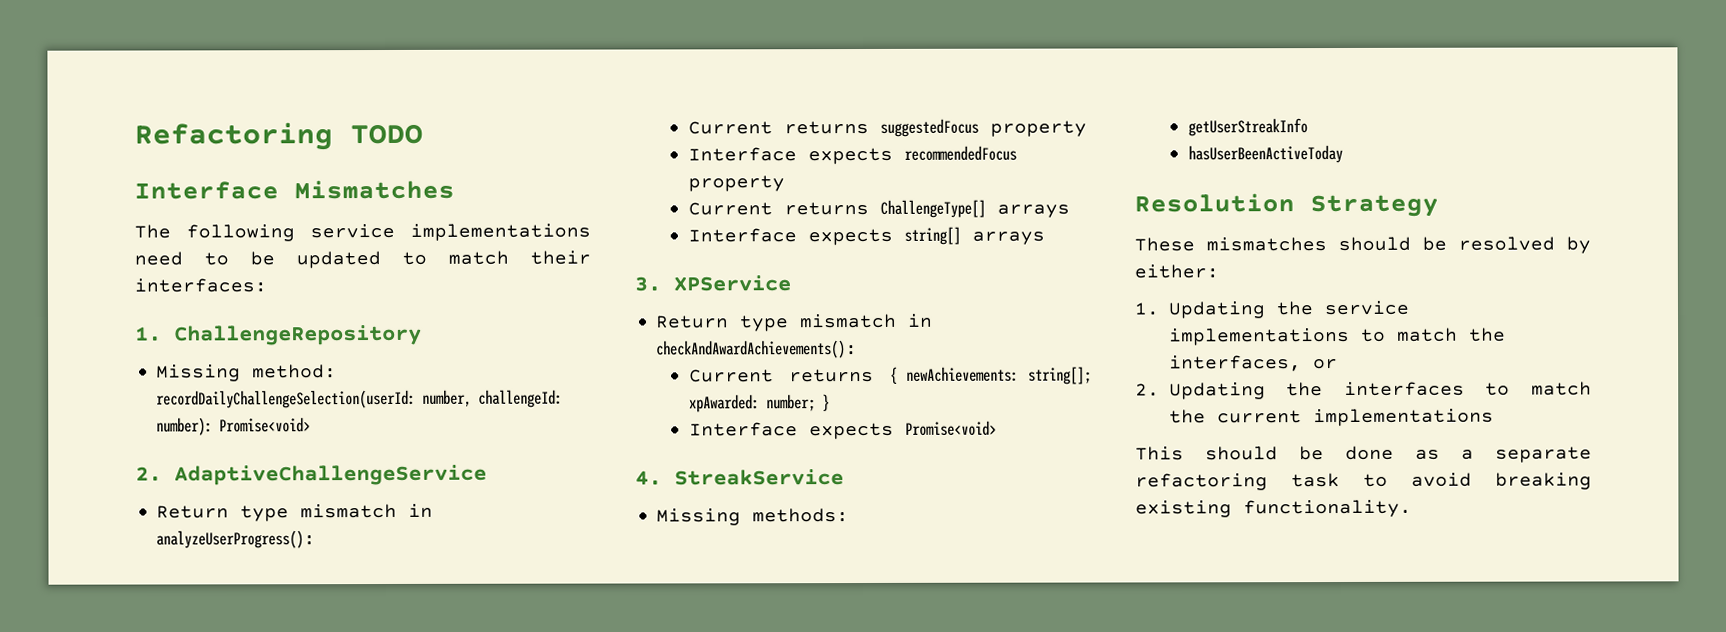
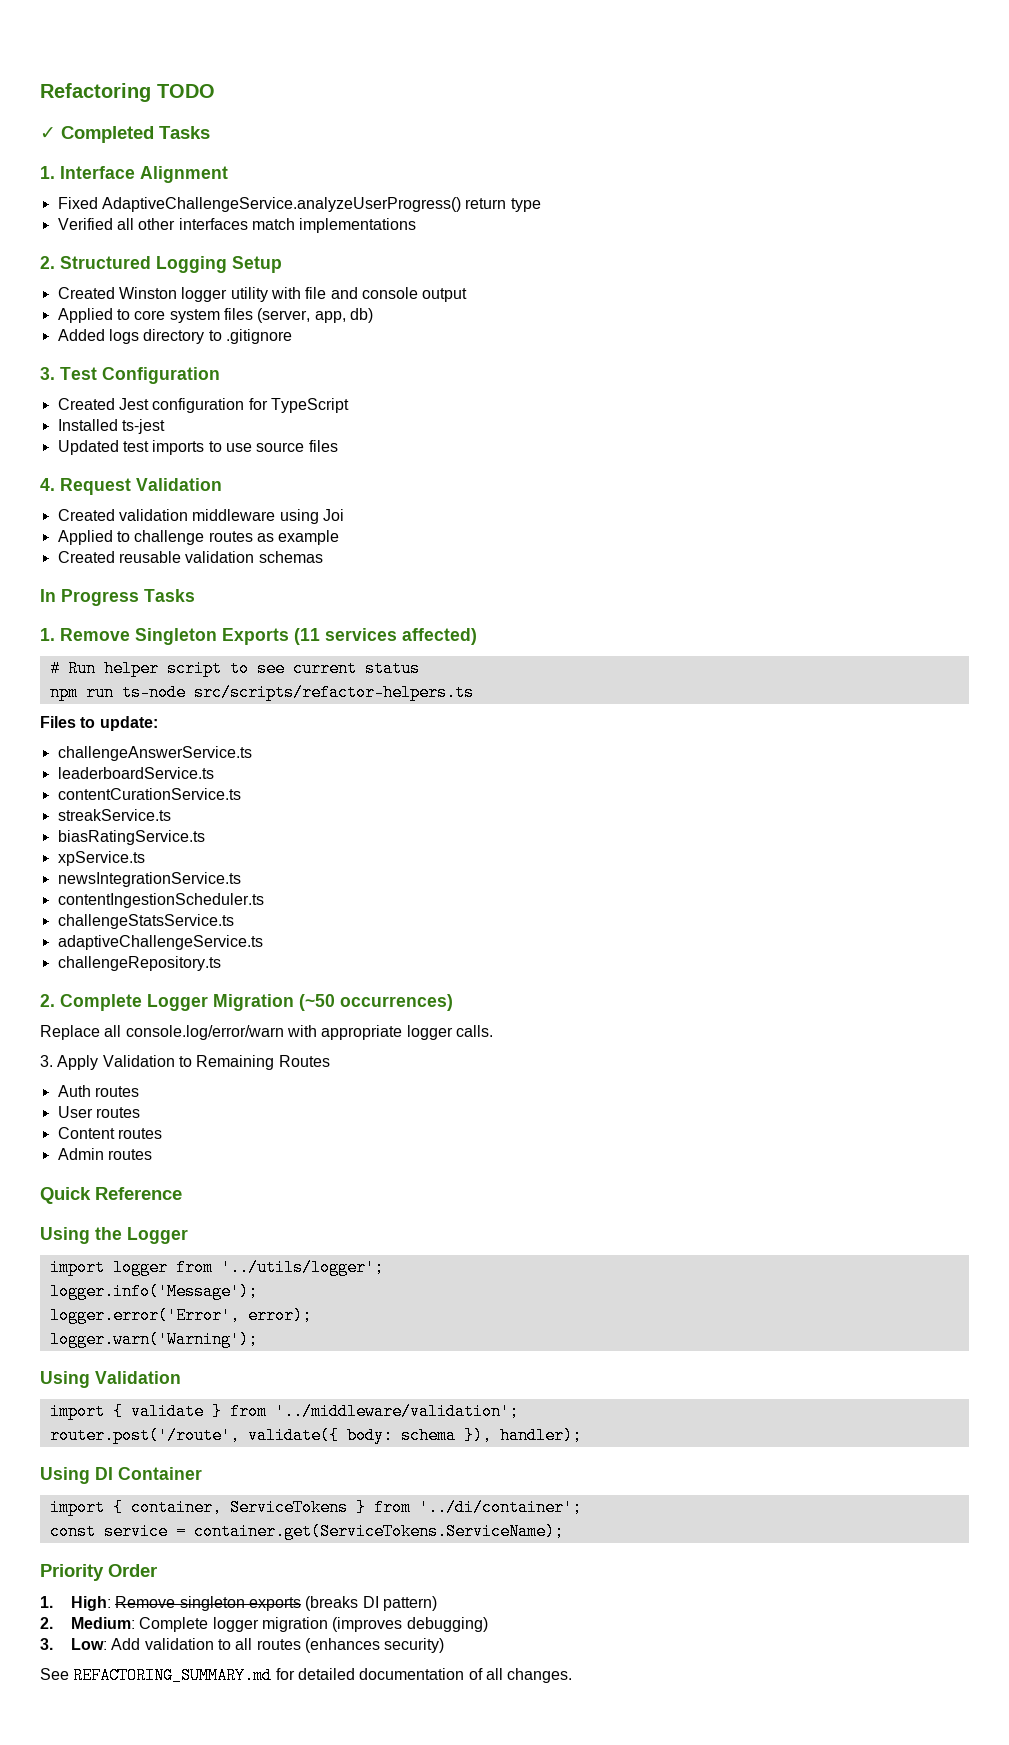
[134,179,455,200] [134,223,591,242] [134,250,591,269] [134,278,267,293] [135,324,422,346] [156,364,338,382] [156,389,564,409] [156,417,312,436] [135,464,487,486] [156,503,434,522] [156,530,317,549] [687,118,1087,137] [687,145,1017,165] [687,175,785,192] [687,199,1070,218] [687,226,1045,246] [634,275,791,292] [655,313,934,332] [656,340,859,359] [688,366,1092,385] [688,394,830,413] [688,420,997,440] [635,469,844,486] [656,508,850,526] [1187,118,1308,137] [1187,144,1343,164] [1134,193,1439,218] [1134,236,1591,254] [1134,264,1219,279] [1134,300,1409,319] [1168,327,1506,346] [1168,355,1338,372] [1135,381,1592,400] [1168,408,1494,427] [1135,445,1592,463] [1135,472,1592,491] [1135,499,1412,518] Interface Mismatches // The following service implementations need to be updated to match their interfaces: // 1. ChallengeRepository // Missing method: recordDailyChallengeSelection(userId: number, challengeId: number): Promise<void> // 2. AdaptiveChallengeService // Return type mismatch in analyzeUserProgress(): // Current returns suggestedFocus property // Interface expects recommendedFocus property // Current returns ChallengeType[] arrays // Interface expects string[] arrays // 3. XPService // Return type mismatch in checkAndAwardAchievements(): // Current returns { newAchievements: string[]; xpAwarded: number; } // Interface expects Promise<void> // 4. StreakService // Missing methods: // getUserStreakInfo // hasUserBeenActiveToday // Resolution Strategy // These mismatches should be resolved by either: // 1. Updating the service implementations to match the interfaces, or // 2. Updating the interfaces to match the current implementations // This should be done as a separate refactoring task to avoid breaking existing functionality. -> [40,126,210,143] [40,166,228,183] [57,197,541,212] [57,218,417,233] [40,256,282,273] [57,287,468,302] [57,308,373,323] [57,329,292,344] [40,367,220,384] [57,398,349,413] [57,419,165,434] [57,440,338,455] [40,478,222,495] [57,509,344,524] [57,530,340,545] [57,551,323,563] [40,589,195,606] [40,628,477,645] [49,660,420,677] [49,684,474,701] [40,716,158,731] [57,746,252,761] [57,767,214,779] [57,788,241,800] [57,809,171,821] [57,830,205,845] [57,851,145,866] [57,872,241,887] [57,893,264,908] [57,914,234,929] [57,935,263,950] [57,956,221,971] [40,994,453,1011] [40,1025,493,1040] [40,1055,330,1070] [57,1085,139,1097] [57,1106,140,1118] [57,1127,162,1139] [57,1148,152,1160] [40,1187,182,1204] [40,1227,188,1244] [49,1259,384,1276] [49,1283,258,1300] [49,1307,312,1324] [49,1331,258,1348] [40,1371,181,1388] [49,1403,519,1420] [49,1427,582,1444] [40,1467,202,1484] [49,1499,582,1516] [49,1523,564,1540] [40,1564,157,1581] [40,1596,437,1611] [40,1617,488,1632] [40,1638,445,1653] [40,1667,573,1684] ✓ Completed Tasks // 1. Interface Alignment // Fixed AdaptiveChallengeService.analyzeUserProgress() return type // Verified all other interfaces match implementations // 2. Structured Logging Setup // Created Winston logger utility with file and console output // Applied to core system files (server, app, db) // Added logs directory to .gitignore // 3. Test Configuration // Created Jest configuration for TypeScript // Installed ts-jest // Updated test imports to use source files // 4. Request Validation // Created validation middleware using Joi // Applied to challenge routes as example // Created reusable validation schemas // In Progress Tasks // 1. Remove Singleton Exports (11 services affected) // # Run helper script to see current status // npm run ts-node src/scripts/refactor-helpers.ts // Files to update: // challengeAnswerService.ts // leaderboardService.ts // contentCurationService.ts // streakService.ts // biasRatingService.ts // xpService.ts // newsIntegrationService.ts // contentIngestionScheduler.ts // challengeStatsService.ts // adaptiveChallengeService.ts // challengeRepository.ts // 2. Complete Logger Migration (~50 occurrences) // Replace all console.log/error/warn with appropriate logger calls. // 3. Apply Validation to Remaining Routes // Auth routes // User routes // Content routes // Admin routes // Quick Reference // Using the Logger // import logger from '../utils/logger'; // logger.info('Message'); // logger.error('Error', error); // logger.warn('Warning'); // Using Validation // import { validate } from '../middleware/validation'; // router.post('/route', validate({ body: schema }), handler); // Using DI Container // import { container, ServiceTokens } from '../di/container'; // const service = container.get(ServiceTokens.ServiceName); // Priority Order // 1. High: Remove singleton exports (breaks DI pattern) // 2. Medium: Complete logger migration (improves debugging) // 3. Low: Add validation to all routes (enhances security) // See REFACTORING_SUMMARY.md for detailed documentation of all changes.

